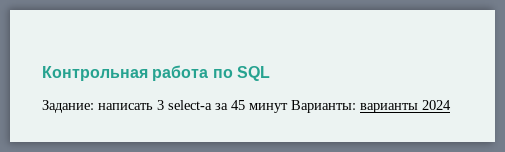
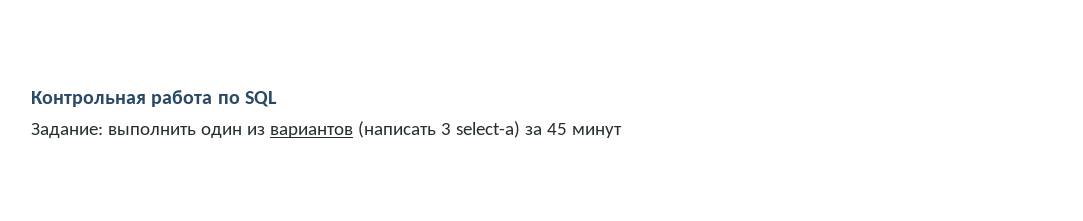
[98,100,451,113] написать 3 select-а за 45 минут Варианты: варианты 2024 -> [107,121,622,138] выполнить один из вариантов (написать 3 select-а) за 45 минут

